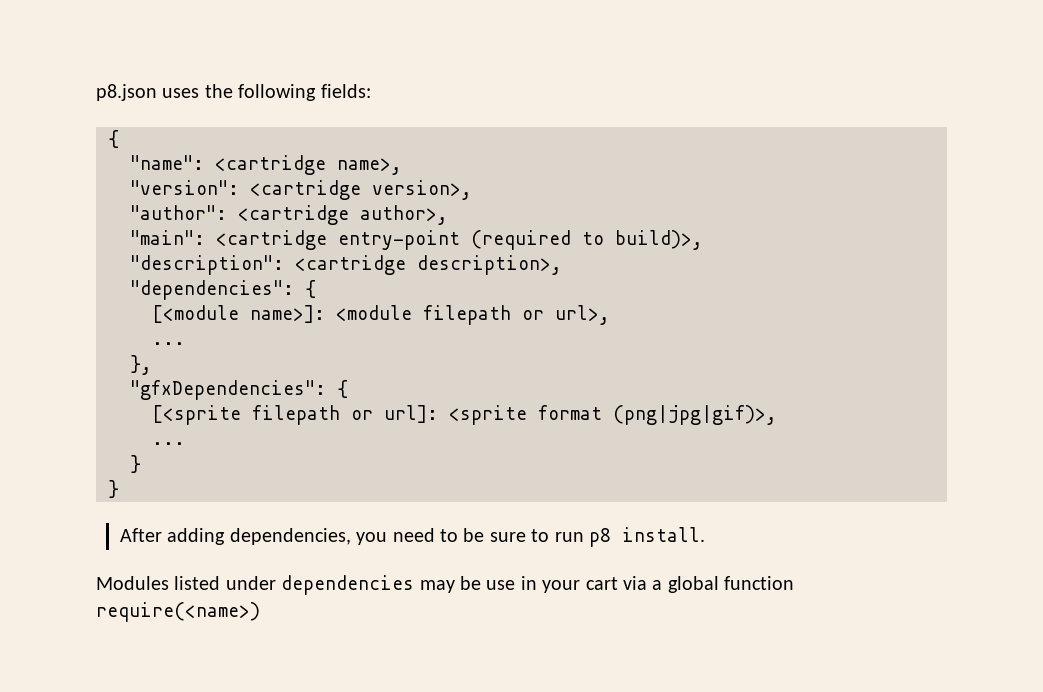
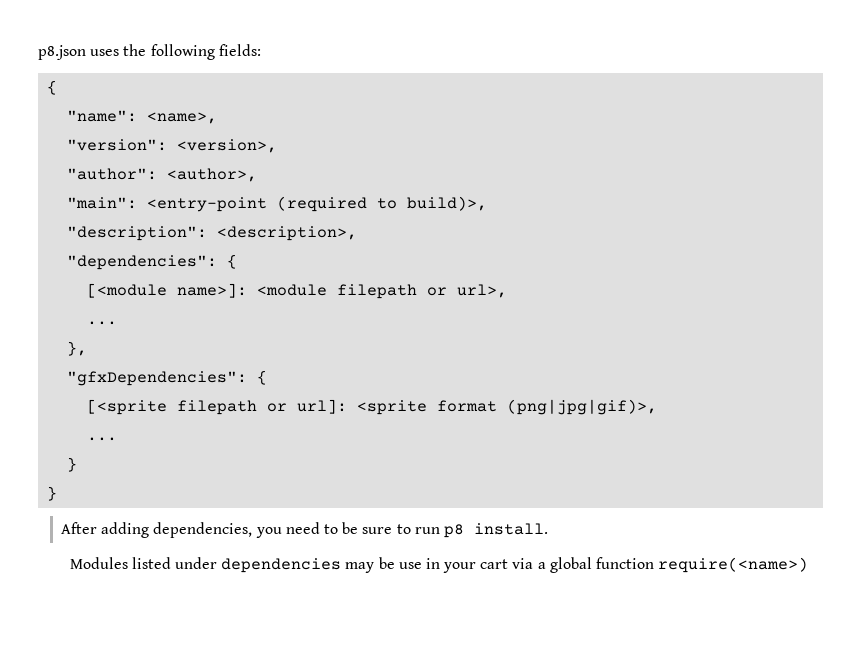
[215,155,402,175] <cartridge name>, -> [147,112,218,124] <name>,
[250,180,472,200] <cartridge version>, -> [177,139,278,153] <version>,
[238,205,448,225] <cartridge author>, -> [167,168,258,182] <author>,
[216,230,460,250] <cartridge entry-point -> [147,197,268,212] <entry-point
[295,255,562,275] <cartridge description>, -> [217,226,358,241] <description>,

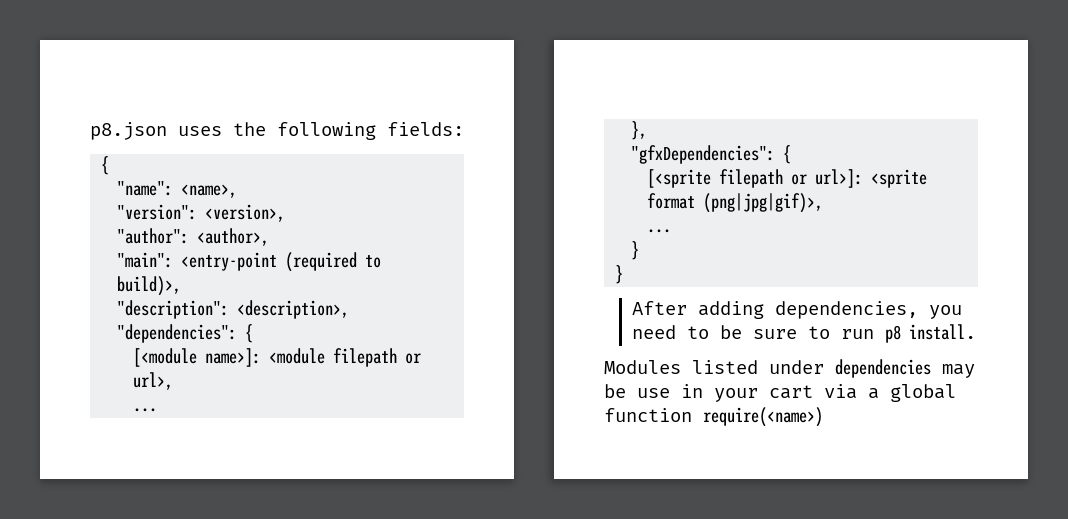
[297,399,348,414] url]: -> [815,169,864,188] url>]:

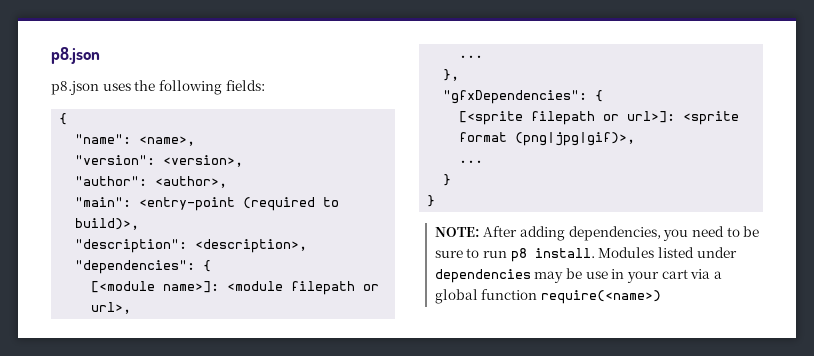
[90,122,167,140] p8.json -> [51,47,100,64] [51,81,99,95] p8.json // p8.json
(624, 274) none -> [434,227,480,237] NOTE:
(976, 332) // -> (595, 253) none

